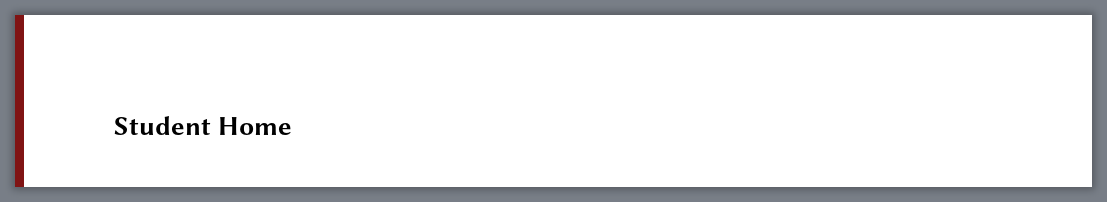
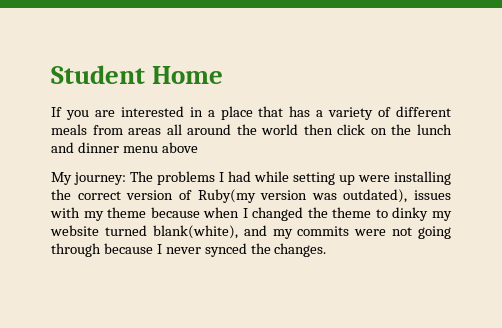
(293, 126) none -> [51,106,451,120] [51,124,452,135] [51,142,198,153] [51,171,451,185] [51,189,451,203] [50,207,452,221] [50,225,451,239] [51,243,327,257] // If you are interested in a place that has a variety of different meals from areas all around the world then click on the lunch and dinner menu above // My journey: The problems I had while setting up were installing the correct version of Ruby(my version was outdated), issues with my theme because when I changed the theme to dinky my website turned blank(white), and my commits were not going through because I never synced the changes.

